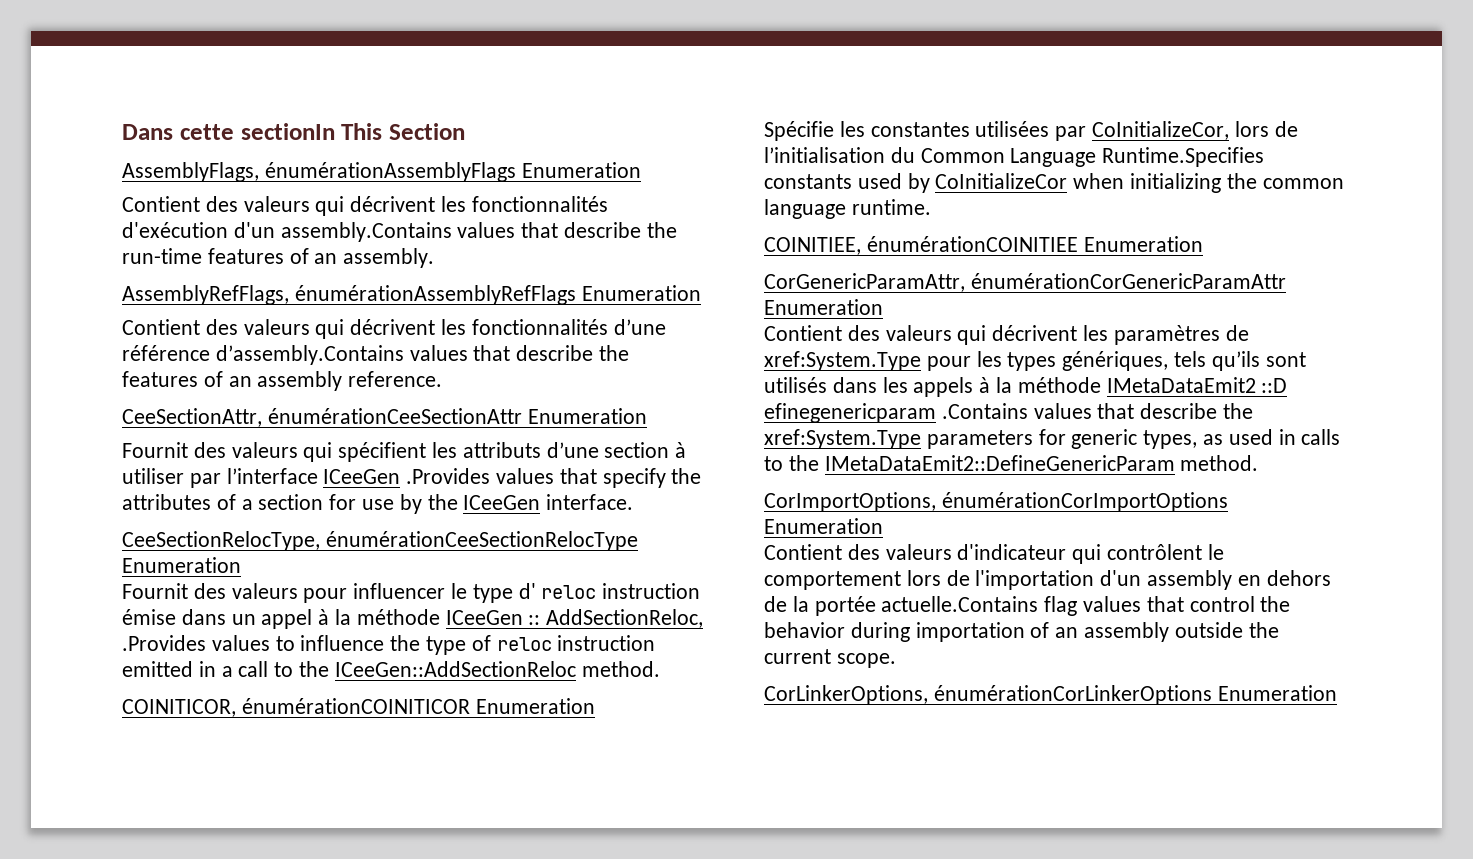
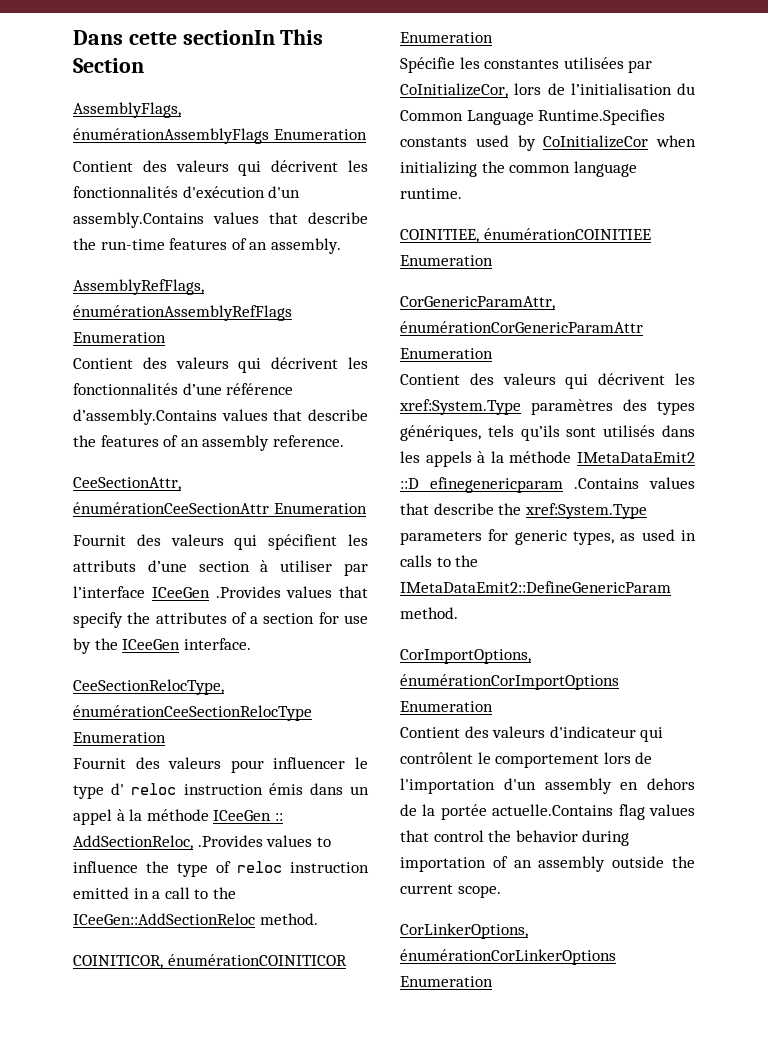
[122,609,176,625] émise -> [268,783,303,795] émis
[1113,325,1249,345] [764,351,1002,371] paramètres de xref:System.Type pour les -> [399,399,647,415] xref:System.Type paramètres des

